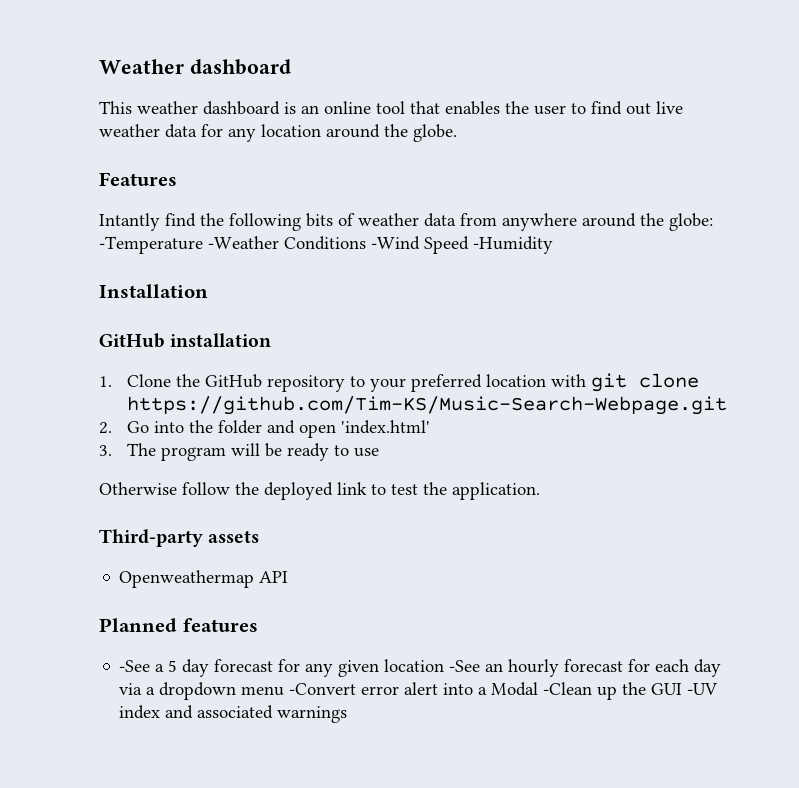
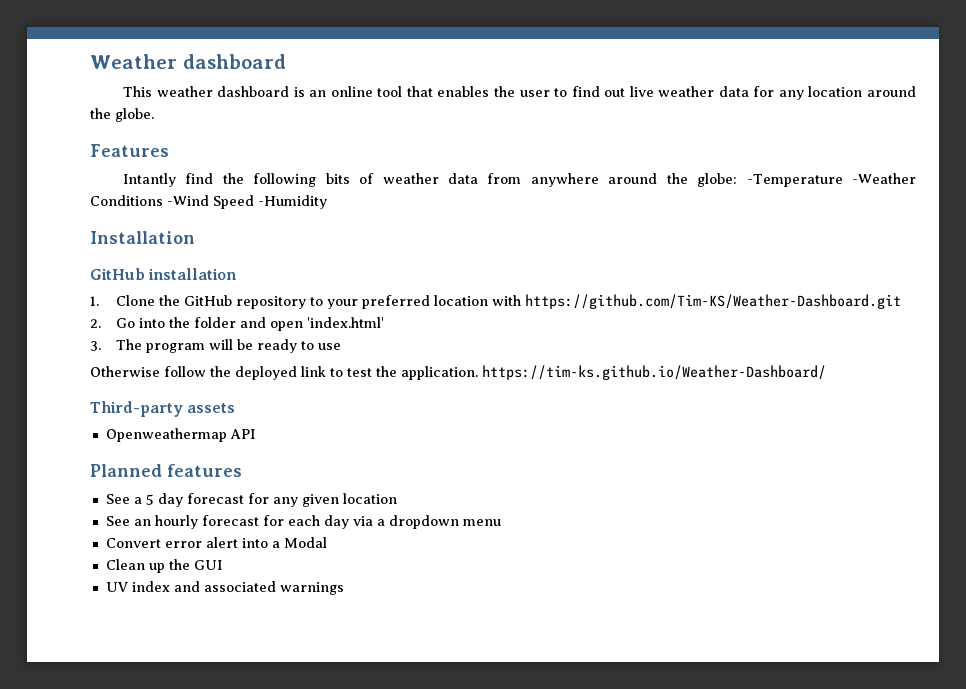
[591,373,700,392] [127,396,728,415] git clone https://github.com/Tim-KS/Music-Search-Webpage.git -> [525,294,902,309] https://github.com/Tim-KS/Weather-Dashboard.git
(540, 491) none -> [482,365,826,380] https://tim-ks.github.io/Weather-Dashboard/
[119,660,151,672] -See -> [105,494,130,504] See
[449,660,481,672] -See -> [105,516,130,526] // See
[289,683,357,695] -Convert -> [105,538,161,548] // Convert
[543,682,593,695] -Clean -> [105,559,145,570] // Clean
[687,683,719,695] -UV -> [105,582,128,592] // UV

